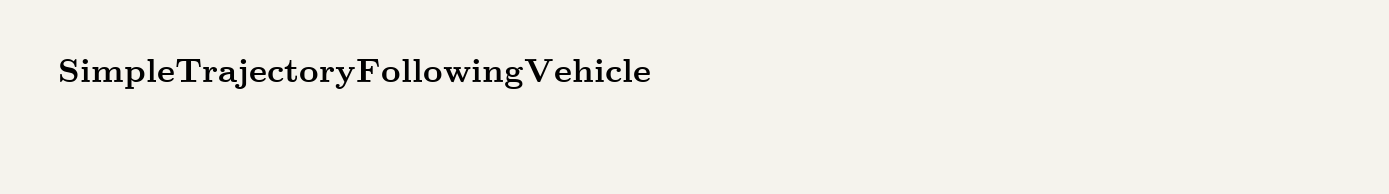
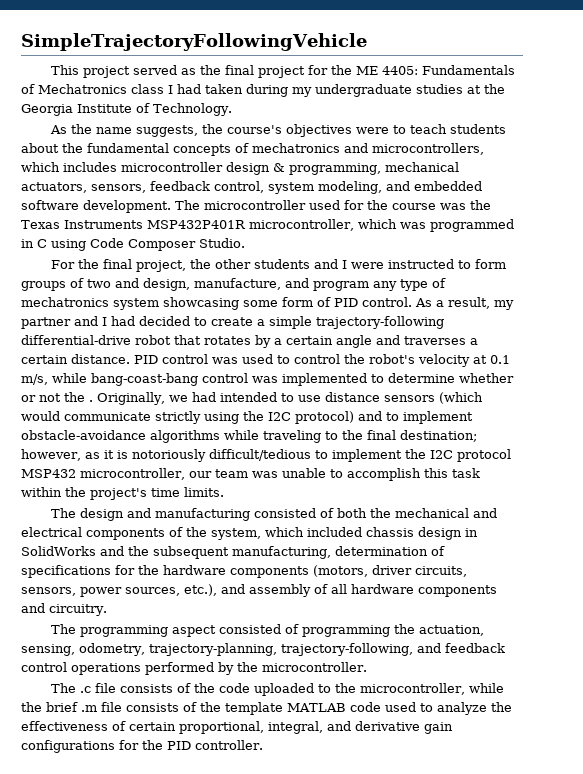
(651, 74) none -> [50,65,515,78] [21,84,505,97] [21,103,232,116] [49,124,506,137] [21,143,484,156] [21,162,459,175] [21,181,482,194] [21,200,491,213] [21,219,514,232] [21,238,245,251] [50,259,506,272] [21,278,446,291] [21,297,514,310] [21,316,444,329] [21,335,478,348] [21,354,510,367] [21,373,514,386] [21,392,483,405] [21,411,473,424] [21,430,477,443] [21,449,511,462] [21,468,480,481] [21,487,224,500] [50,508,497,521] [21,527,478,540] [21,546,445,559] [21,565,467,578] [21,584,497,597] [21,603,107,616] [50,624,484,637] [21,643,505,656] [21,662,367,675] [50,683,504,696] [21,702,512,715] [21,721,453,734] [21,740,263,753] // This project served as the final project for the ME 4405: Fundamentals of Mechatronics class I had taken during my undergraduate studies at the Georgia Institute of Technology. // As the name suggests, the course's objectives were to teach students about the fundamental concepts of mechatronics and microcontrollers, which includes microcontroller design & programming, mechanical actuators, sensors, feedback control, system modeling, and embedded software development. The microcontroller used for the course was the Texas Instruments MSP432P401R microcontroller, which was programmed in C using Code Composer Studio. // For the final project, the other students and I were instructed to form groups of two and design, manufacture, and program any type of mechatronics system showcasing some form of PID control. As a result, my partner and I had decided to create a simple trajectory-following differential-drive robot that rotates by a certain angle and traverses a certain distance. PID control was used to control the robot's velocity at 0.1 m/s, while bang-coast-bang control was implemented to determine whether or not the . Originally, we had intended to use distance sensors (which would communicate strictly using the I2C protocol) and to implement obstacle-avoidance algorithms while traveling to the final destination; however, as it is notoriously difficult/tedious to implement the I2C protocol MSP432 microcontroller, our team was unable to accomplish this task within the project's time limits. // The design and manufacturing consisted of both the mechanical and electrical components of the system, which included chassis design in SolidWorks and the subsequent manufacturing, determination of specifications for the hardware components (motors, driver circuits, sensors, power sources, etc.), and assembly of all hardware components and circuitry. // The programming aspect consisted of programming the actuation, sensing, odometry, trajectory-planning, trajectory-following, and feedback control operations performed by the microcontroller. // The .c file consists of the code uploaded to the microcontroller, while the brief .m file consists of the template MATLAB code used to analyze the effectiveness of certain proportional, integral, and derivative gain configurations for the PID controller.

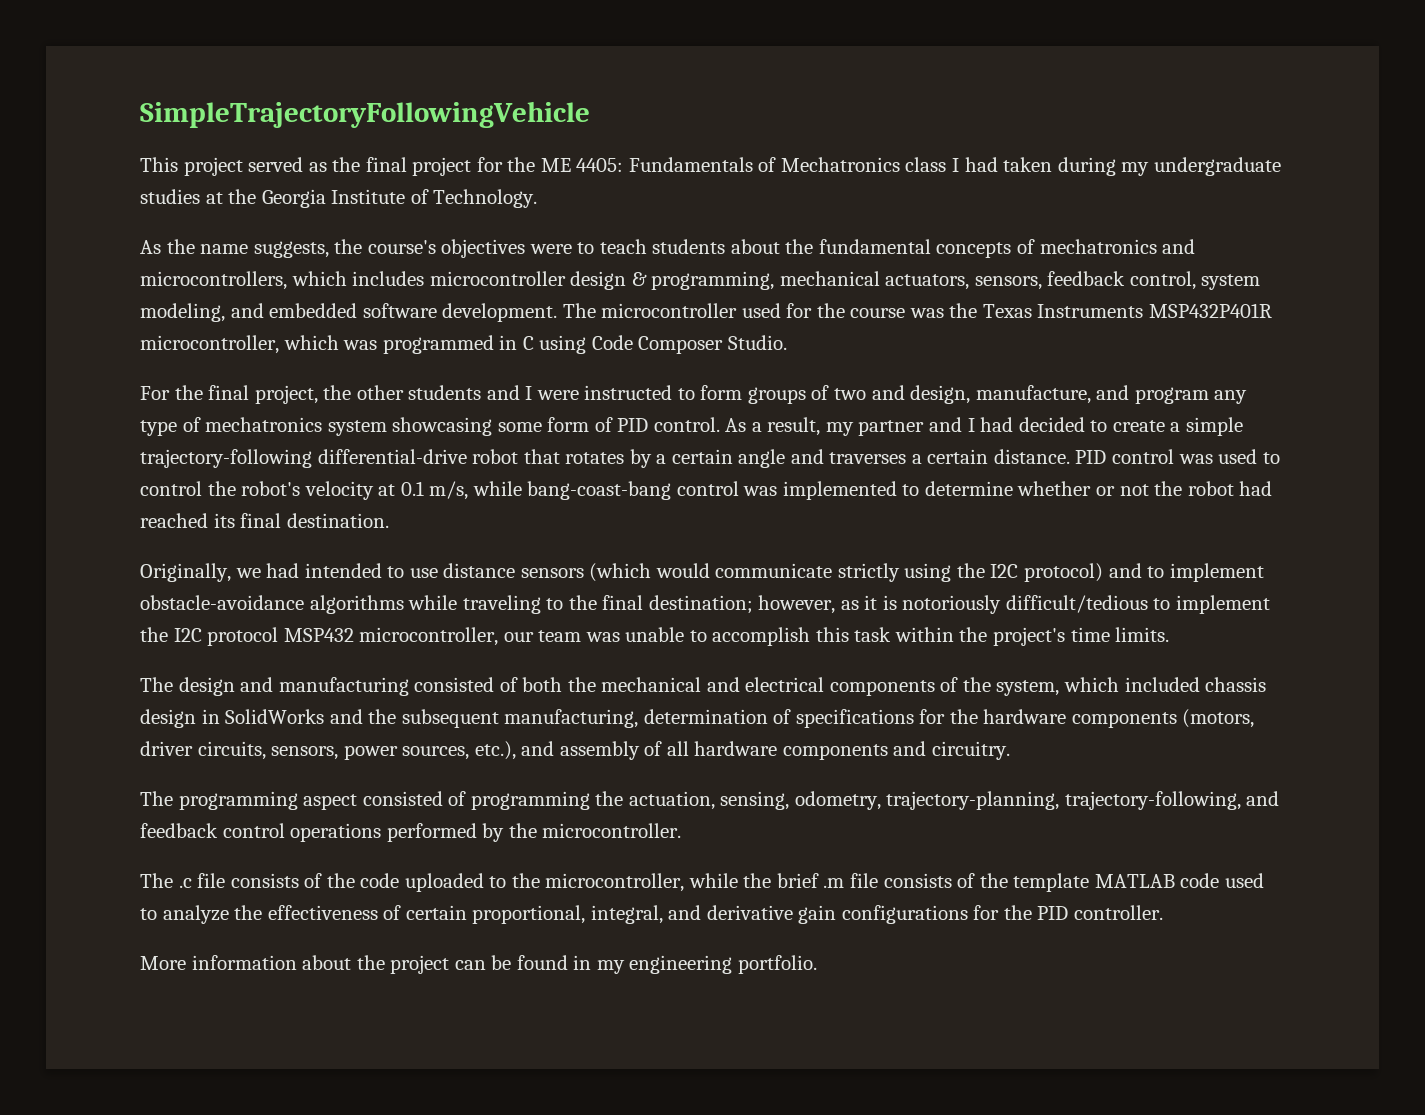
[89,400,93,402] . -> [1187,481,1273,496] [140,513,389,528] robot had reached its final destination. //
(263, 745) none -> [140,955,817,974] // More information about the project can be found in my engineering portfolio.

